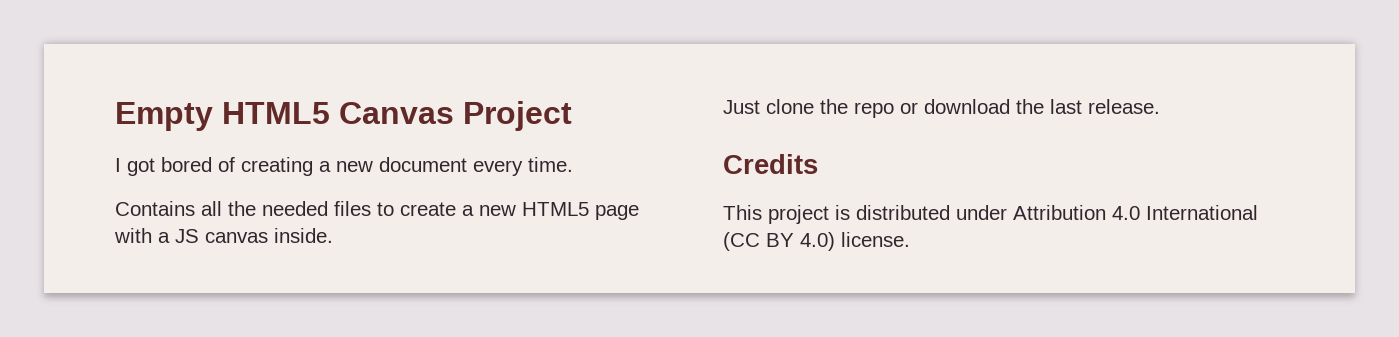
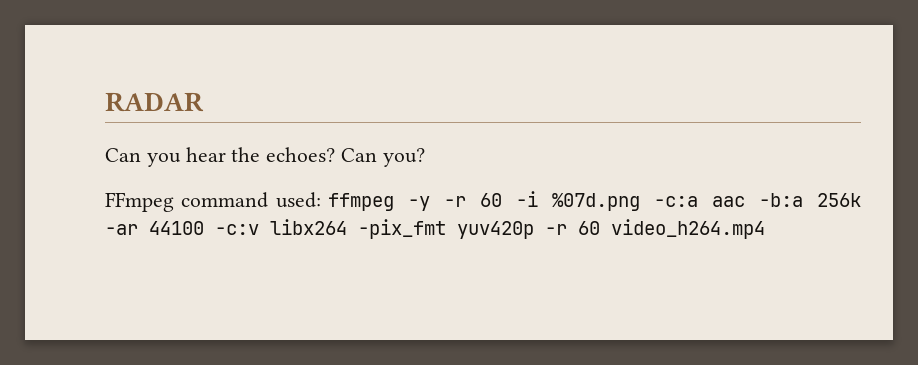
[115,101,572,131] [115,157,573,176] [115,201,639,220] [114,228,333,243] [723,99,1160,118] [723,154,818,174] [723,205,1258,224] [723,232,910,251] Empty HTML5 Canvas Project // I got bored of creating a new document every time. // Contains all the needed files to create a new HTML5 page with a JS canvas inside. // Just clone the repo or download the last release. // Credits // This project is distributed under Attribution 4.0 International (CC BY 4.0) license. -> [105,92,204,112] [105,147,425,167] [105,191,862,212] [105,219,765,239] RADAR // Can you hear the echoes? Can you? // FFmpeg command used: ffmpeg -y -r 60 -i %07d.png -c:a aac -b:a 256k -ar 44100 -c:v libx264 -pix_fmt yuv420p -r 60 video_h264.mp4

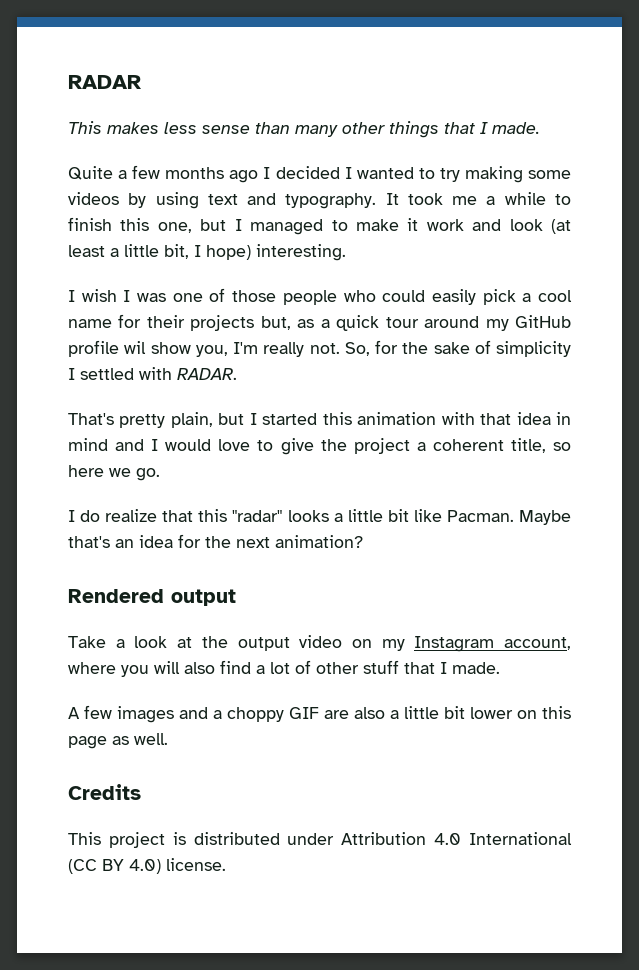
[105,147,425,167] [105,191,862,212] [105,219,765,239] Can you hear the echoes? Can you? // FFmpeg command used: ffmpeg -y -r 60 -i %07d.png -c:a aac -b:a 256k -ar 44100 -c:v libx264 -pix_fmt yuv420p -r 60 video_h264.mp4 -> [68,121,540,138] [68,165,571,183] [68,192,571,209] [68,217,572,235] [68,244,346,261] [68,288,572,305] [68,314,571,331] [68,340,571,357] [68,367,237,380] [68,412,571,428] [68,438,571,455] [68,465,160,481] [68,509,571,525] [68,534,363,548] [68,589,236,606] [68,635,571,652] [68,660,500,677] [68,705,571,723] [68,733,168,749] [68,784,141,800] [68,832,572,848] [68,858,226,874] This makes less sense than many other things that I made. // Quite a few months ago I decided I wanted to try making some videos by using text and typography. It took me a while to finish this one, but I managed to make it work and look (at least a little bit, I hope) interesting. // I wish I was one of those people who could easily pick a cool name for their projects but, as a quick tour around my GitHub profile wil show you, I'm really not. So, for the sake of simplicity I settled with RADAR. // That's pretty plain, but I started this animation with that idea in mind and I would love to give the project a coherent title, so here we go. // I do realize that this "radar" looks a little bit like Pacman. Maybe that's an idea for the next animation? // Rendered output // Take a look at the output video on my Instagram account, where you will also find a lot of other stuff that I made. // A few images and a choppy GIF are also a little bit lower on this page as well. // Credits // This project is distributed under Attribution 4.0 International (CC BY 4.0) license.

